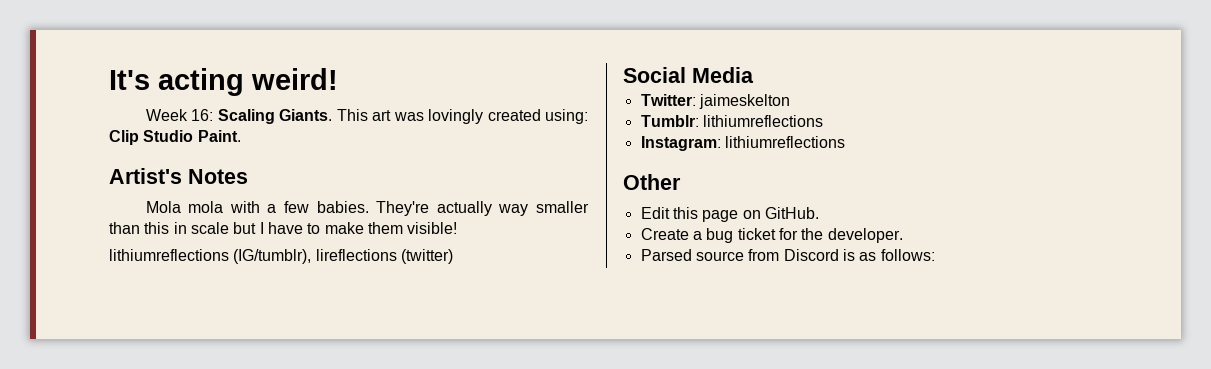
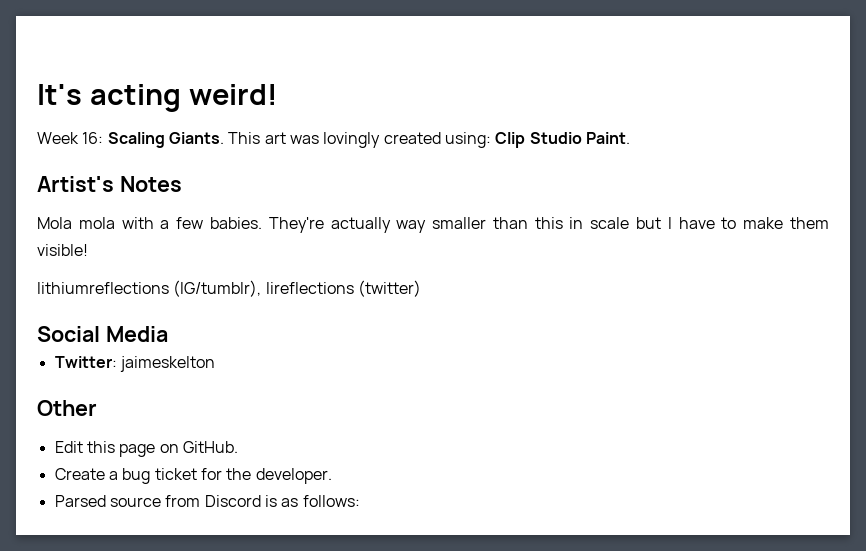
[640,115,823,127] [640,136,845,151] // Tumblr: lithiumreflections // Instagram: lithiumreflections -> (215, 364) none

